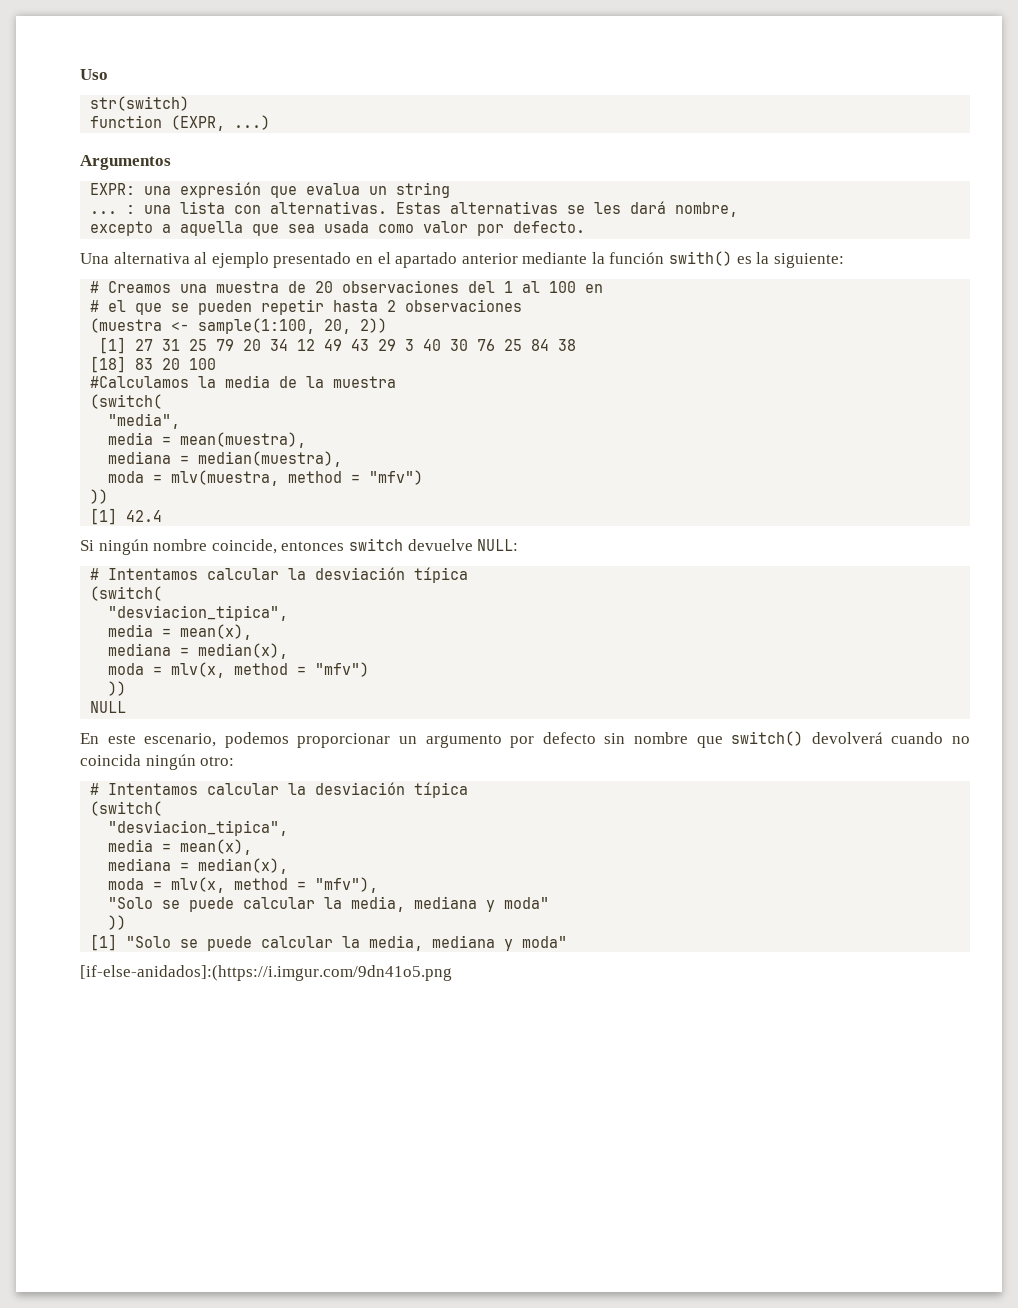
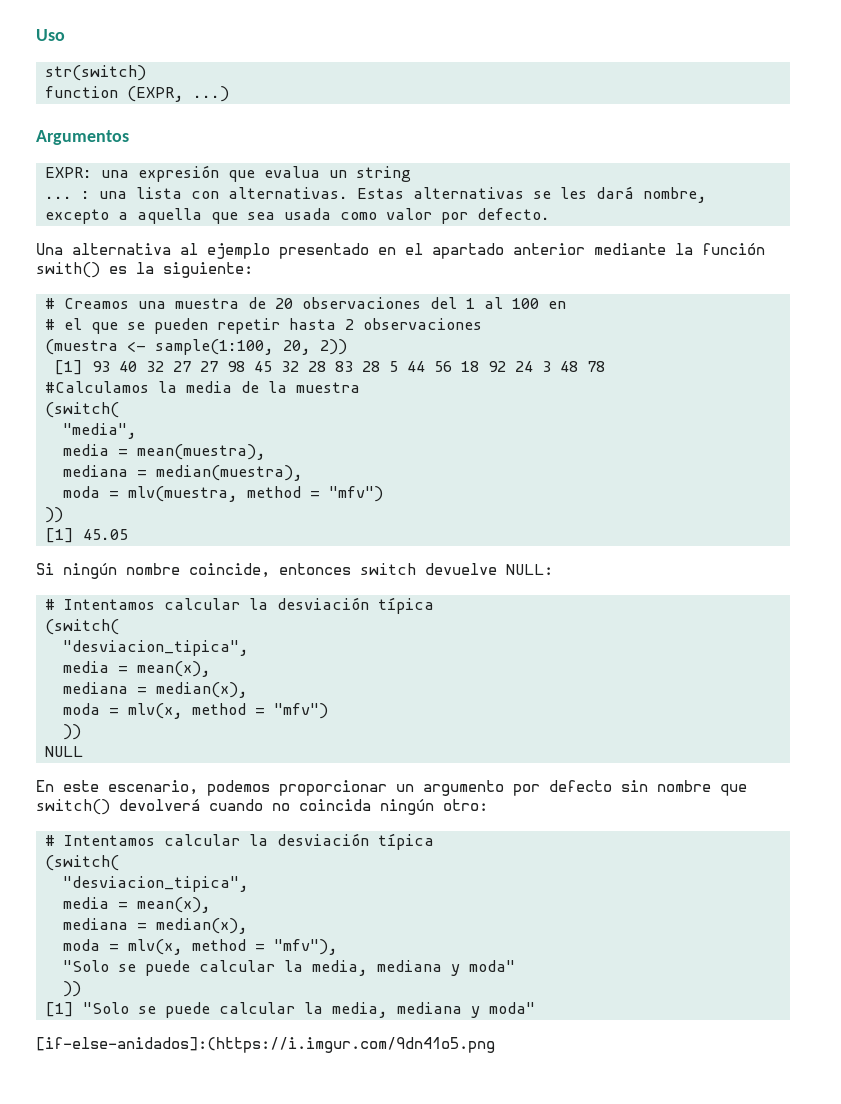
[135,339,577,351] [90,356,217,373] 27 31 25 79 20 34 12 49 43 29 3 40 30 76 25 84 38 // [18] 83 20 100 -> [92,361,605,372] 93 40 32 27 27 98 45 32 28 83 28 5 44 56 18 92 24 3 48 78
[126,510,163,522] 42.4 -> [83,529,128,540] 45.05

